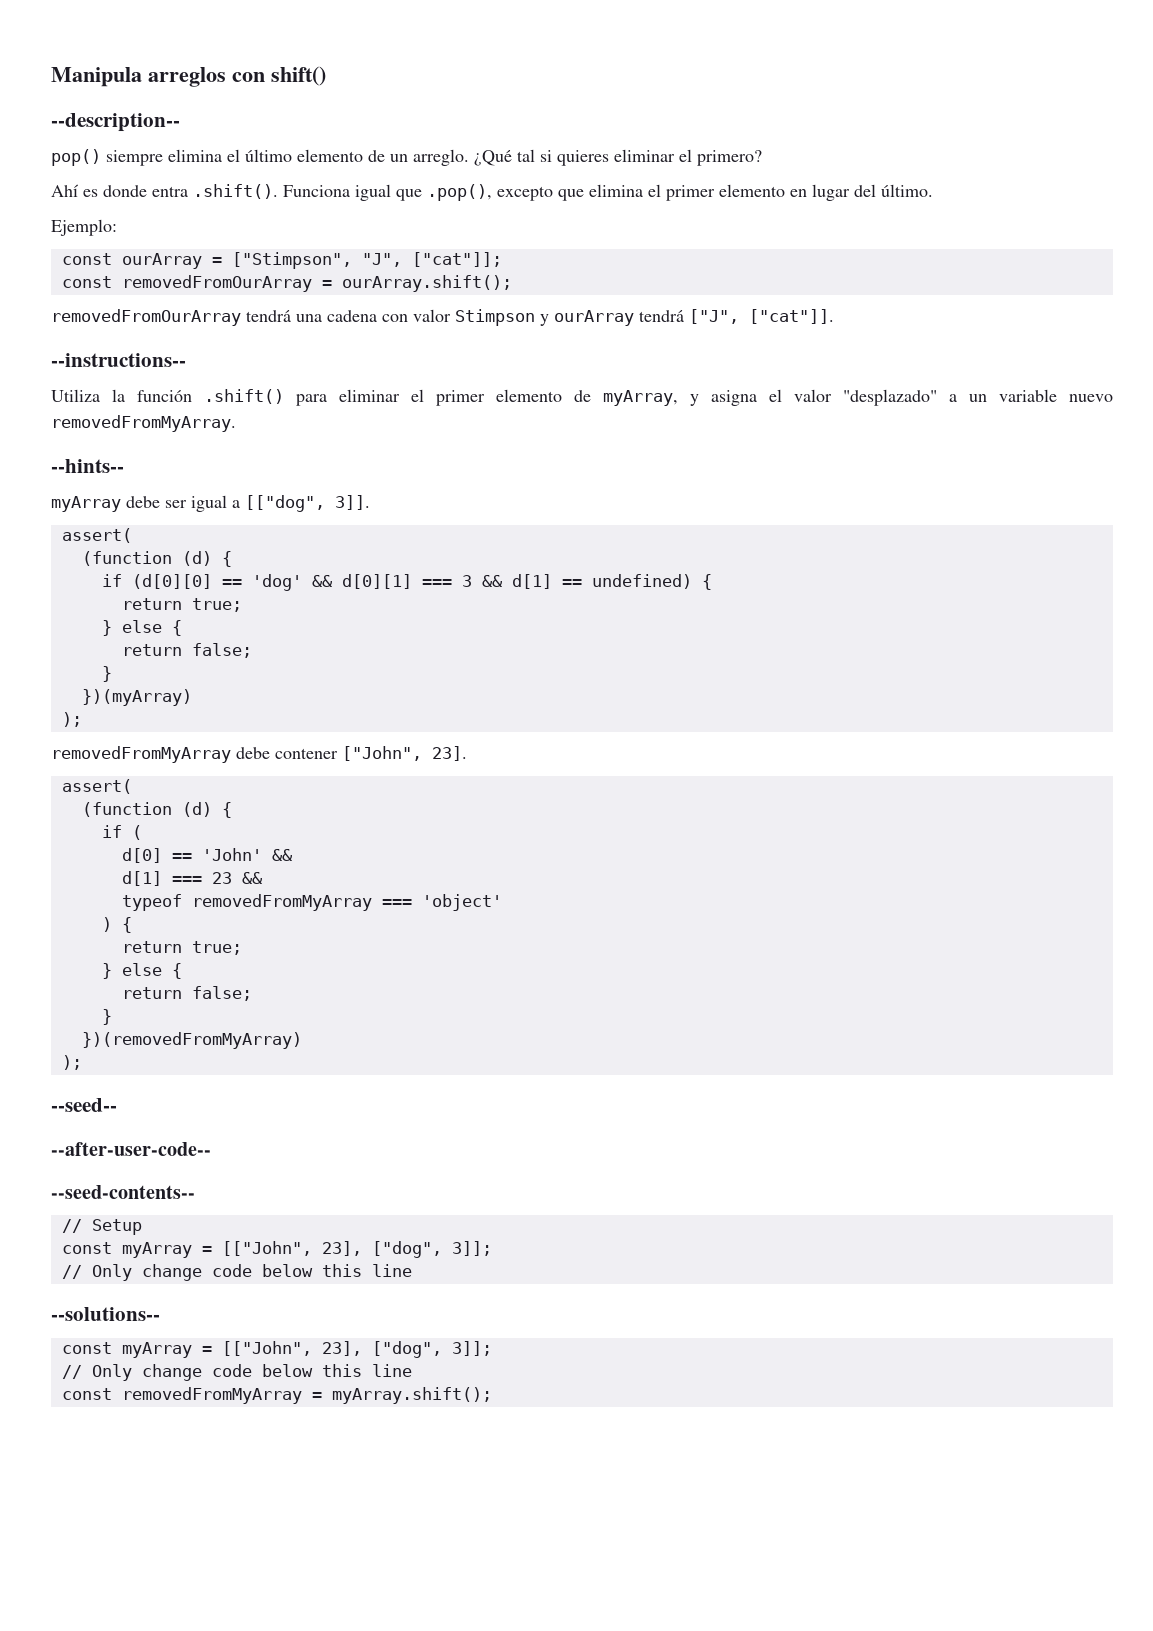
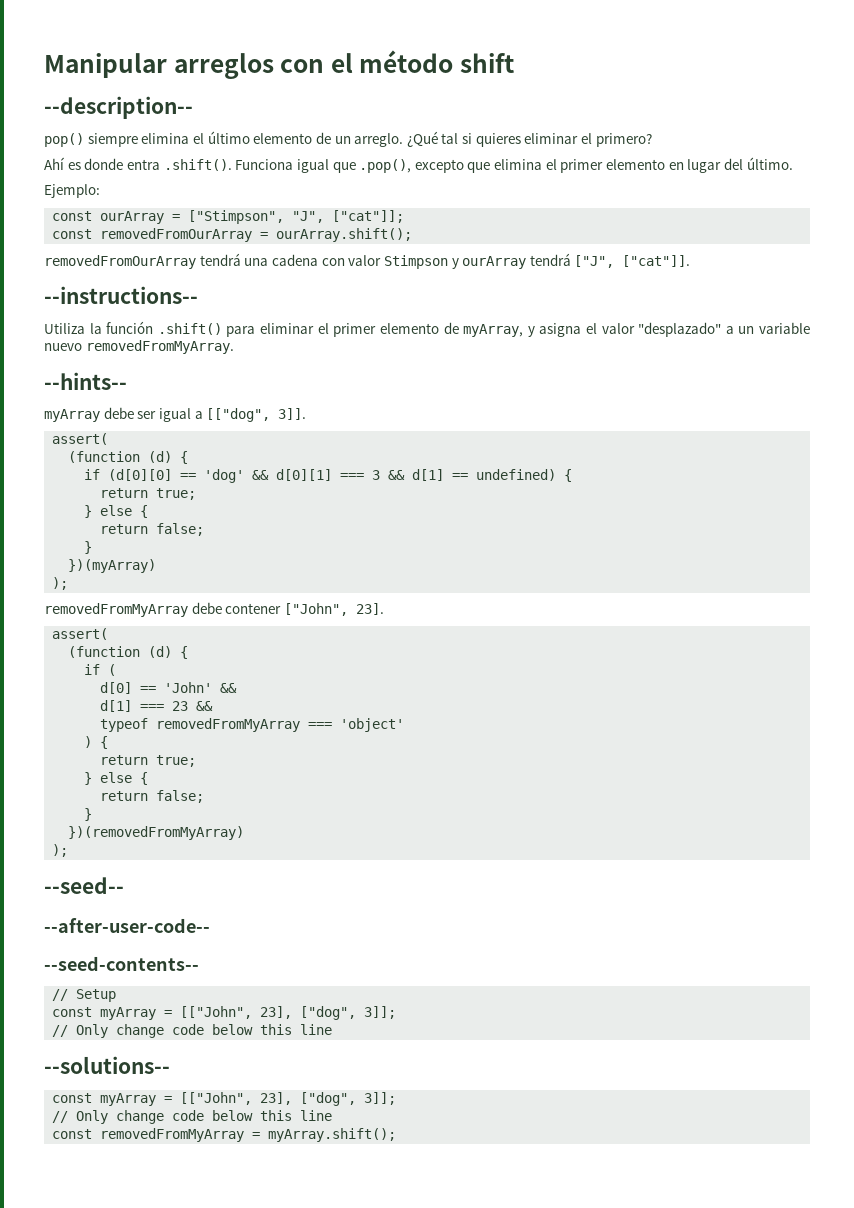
[51,67,142,87] Manipula -> [44,53,167,78] Manipular
[271,66,326,86] shift() -> [330,50,515,73] el método shift

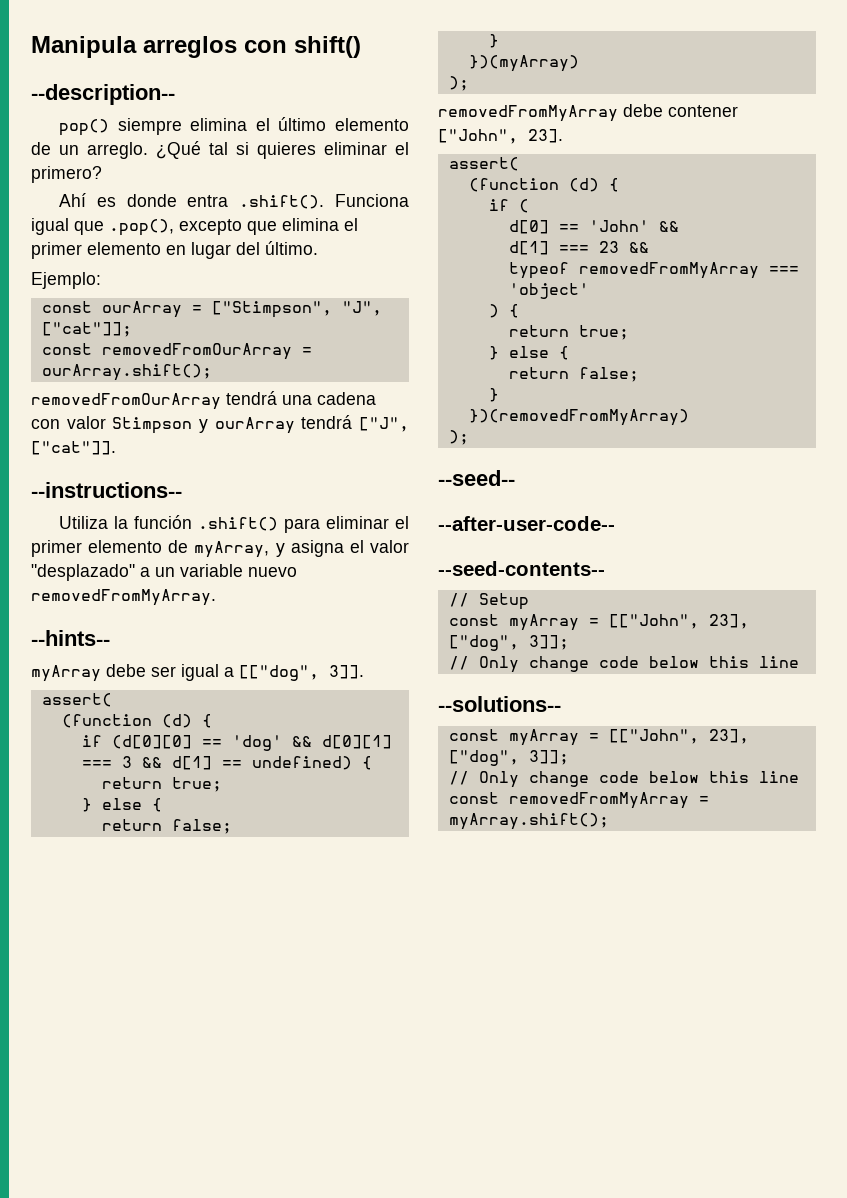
[44,53,167,78] Manipular -> [31,36,137,58] Manipula
[330,50,515,73] el método shift -> [294,36,361,58] shift()

